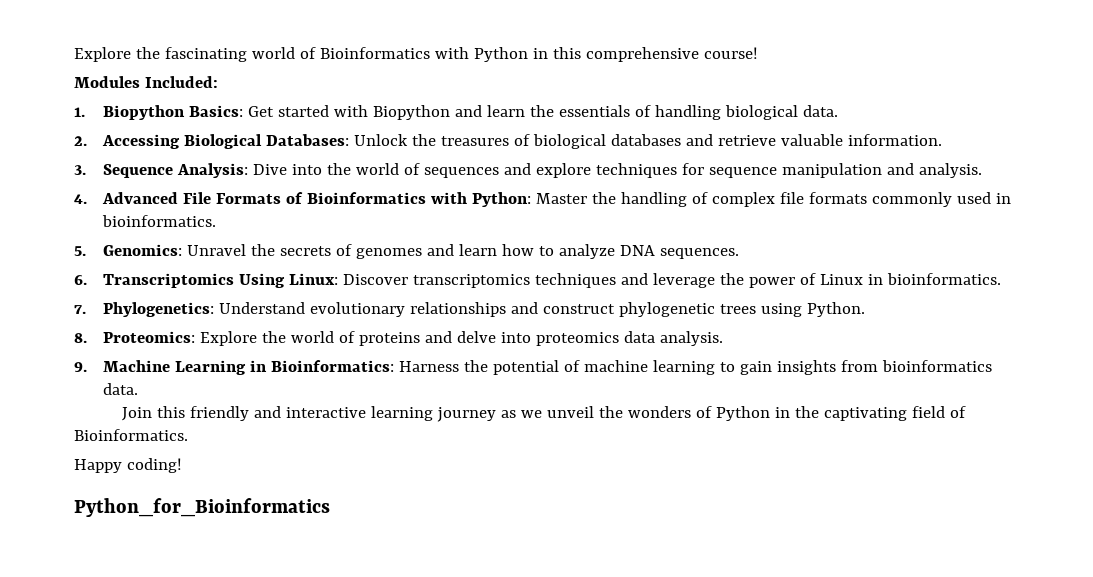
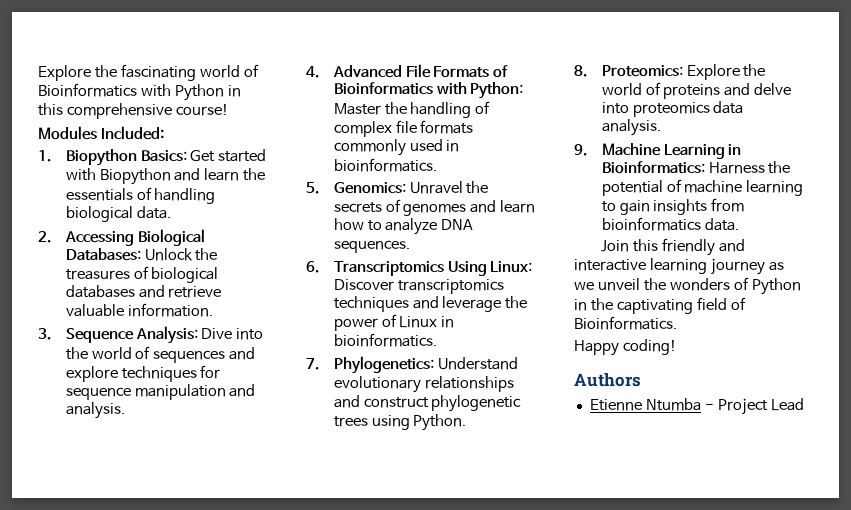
[74,498,330,517] Python_for_Bioinformatics -> [574,373,641,387] [589,398,804,415] Authors // Etienne Ntumba - Project Lead

